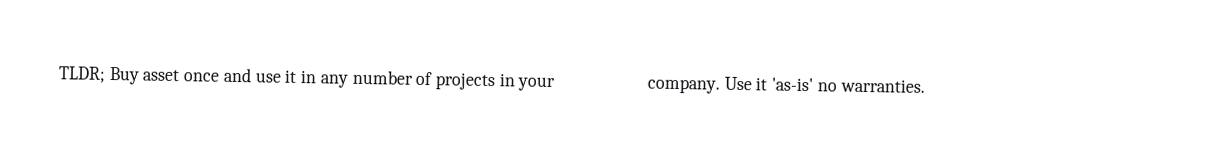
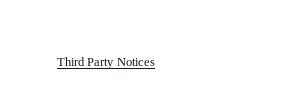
[58,66,925,94] TLDR; Buy asset once and use it in any number of projects in your company. Use it 'as-is' no warranties. -> [57,57,155,69] Third Party Notices

